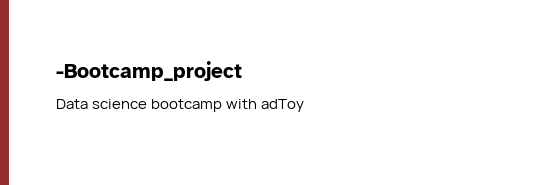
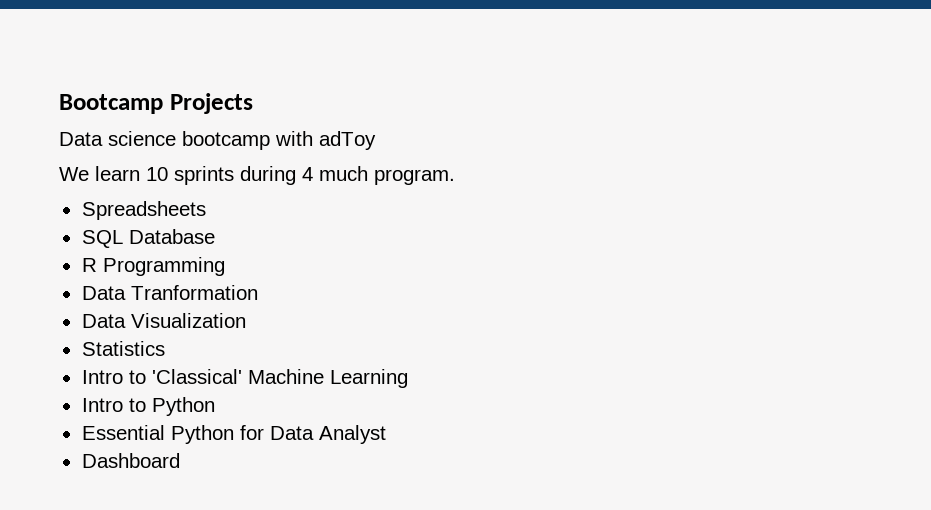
[56,61,242,81] -Bootcamp_project -> [59,93,253,114] Bootcamp Projects
(305, 105) none -> [59,166,455,185] [81,201,206,220] [81,229,215,248] [81,257,225,276] [81,285,258,300] [81,313,246,328] [81,341,165,356] [81,369,408,388] [81,397,215,416] [81,425,386,444] [81,453,180,468] // We learn 10 sprints during 4 much program. // Spreadsheets // SQL Database // R Programming // Data Tranformation // Data Visualization // Statistics // Intro to 'Classical' Machine Learning // Intro to Python // Essential Python for Data Analyst // Dashboard

